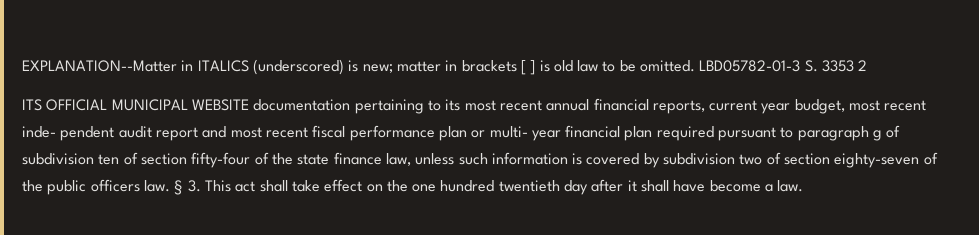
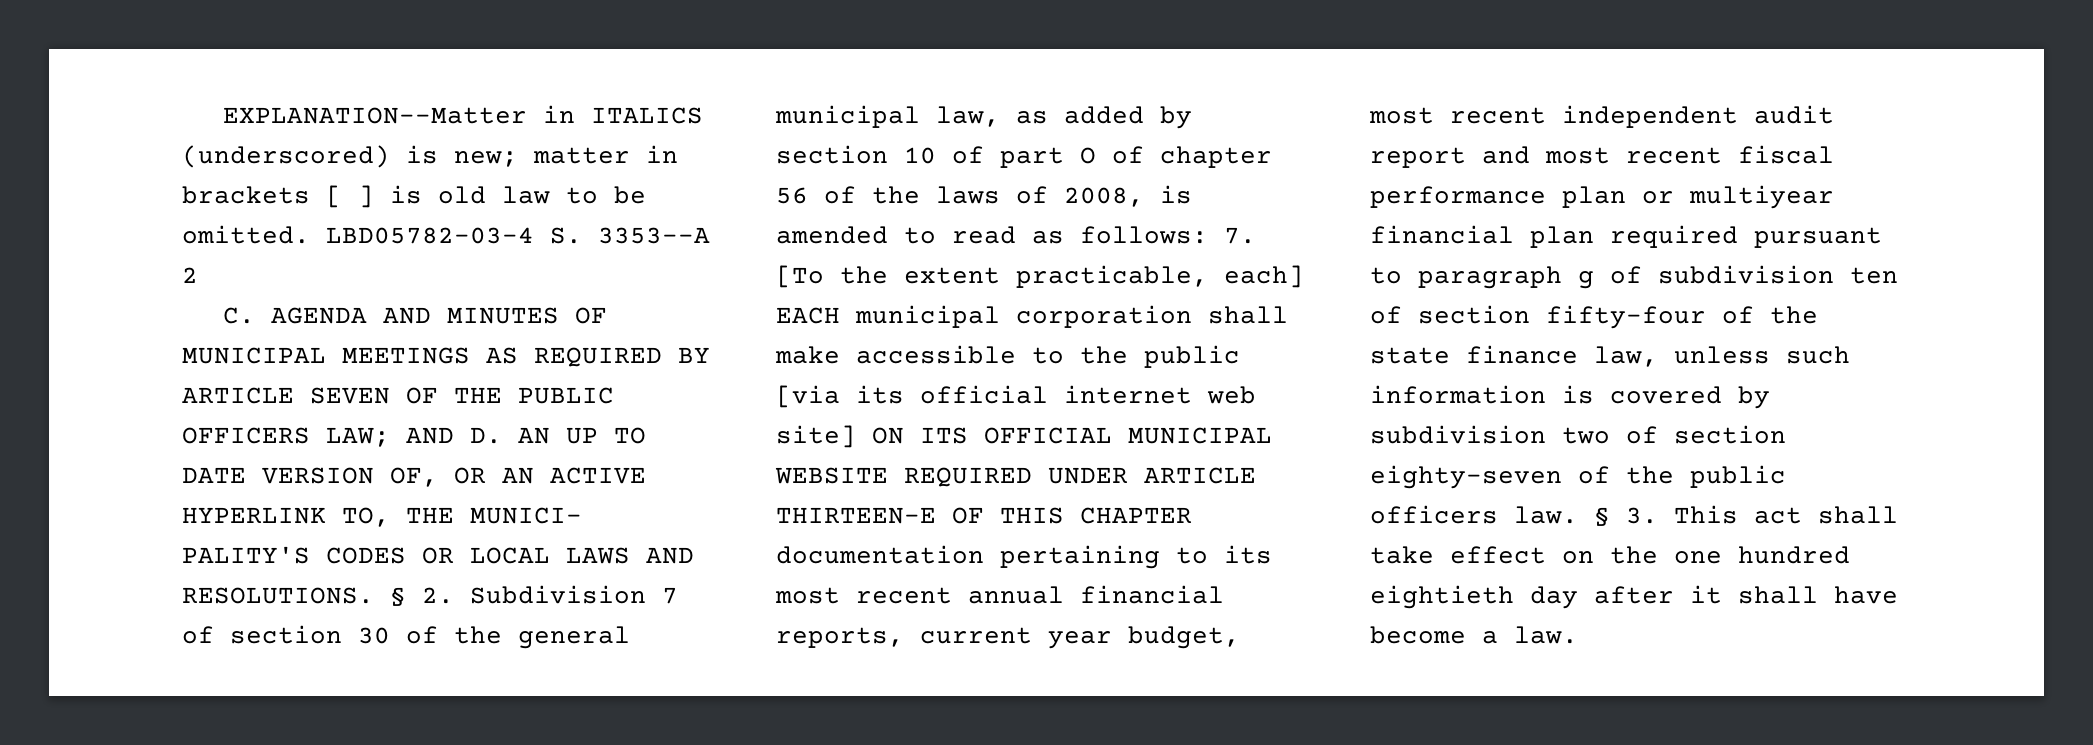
[699,60,868,72] [22,99,249,111] LBD05782-01-3 S. 3353 2 // ITS OFFICIAL MUNICIPAL WEBSITE -> [326,227,710,244] [182,267,198,283] [222,307,607,324] [182,347,710,367] [182,387,614,404] [182,427,646,447] [182,467,646,487] [182,507,582,527] [182,546,694,564] [182,585,678,606] [182,625,630,649] [775,105,1192,129] [776,145,1272,168] [776,185,1192,207] [776,226,1256,244] [776,265,1304,288] [776,305,1288,328] [775,345,1240,368] [776,385,1256,408] [776,425,1272,448] [775,467,1256,487] [776,507,1192,524] LBD05782-03-4 S. 3353--A 2 // C. AGENDA AND MINUTES OF MUNICIPAL MEETINGS AS REQUIRED BY ARTICLE SEVEN OF THE PUBLIC OFFICERS LAW; AND D. AN UP TO DATE VERSION OF, OR AN ACTIVE HYPERLINK TO, THE MUNICI- PALITY'S CODES OR LOCAL LAWS AND RESOLUTIONS. § 2. Subdivision 7 of section 30 of the general municipal law, as added by section 10 of part O of chapter 56 of the laws of 2008, is amended to read as follows: 7. [To the extent practicable, each] EACH municipal corporation shall make accessible to the public [via its official internet web site] ON ITS OFFICIAL MUNICIPAL WEBSITE REQUIRED UNDER ARTICLE THIRTEEN-E OF THIS CHAPTER
[22,126,115,141] inde- pendent -> [1562,105,1738,128] independent
[489,126,561,141] multi- year -> [1689,185,1834,209] multiyear
[498,180,560,192] twentieth -> [1370,585,1514,609] eightieth

